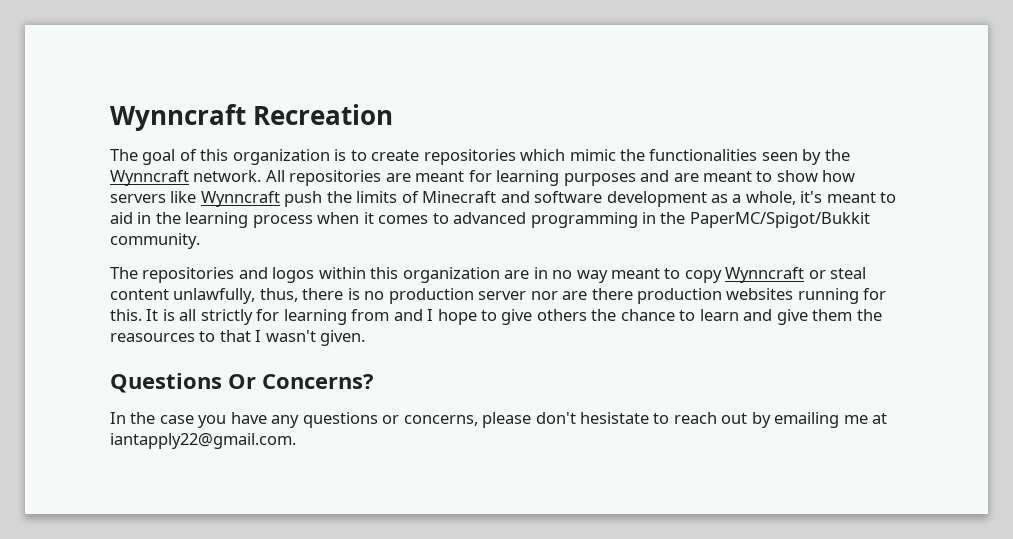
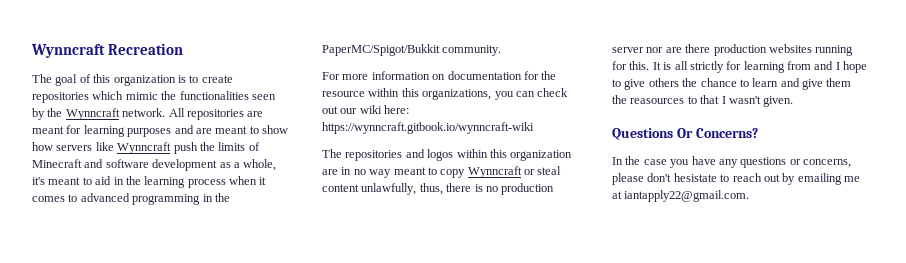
(200, 241) none -> [322,71,557,80] [322,88,569,100] [322,105,410,114] [322,122,534,134] // For more information on documentation for the resource within this organizations, you can check out our wiki here: https://wynncraft.gitbook.io/wynncraft-wiki

